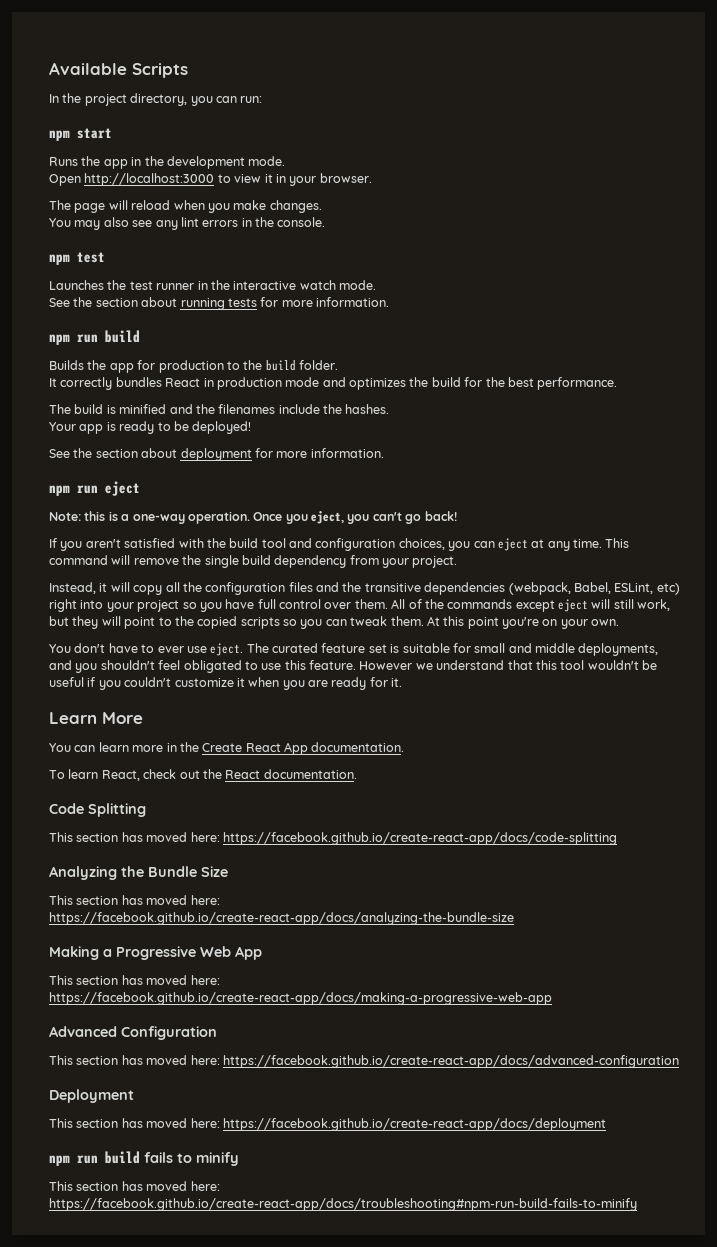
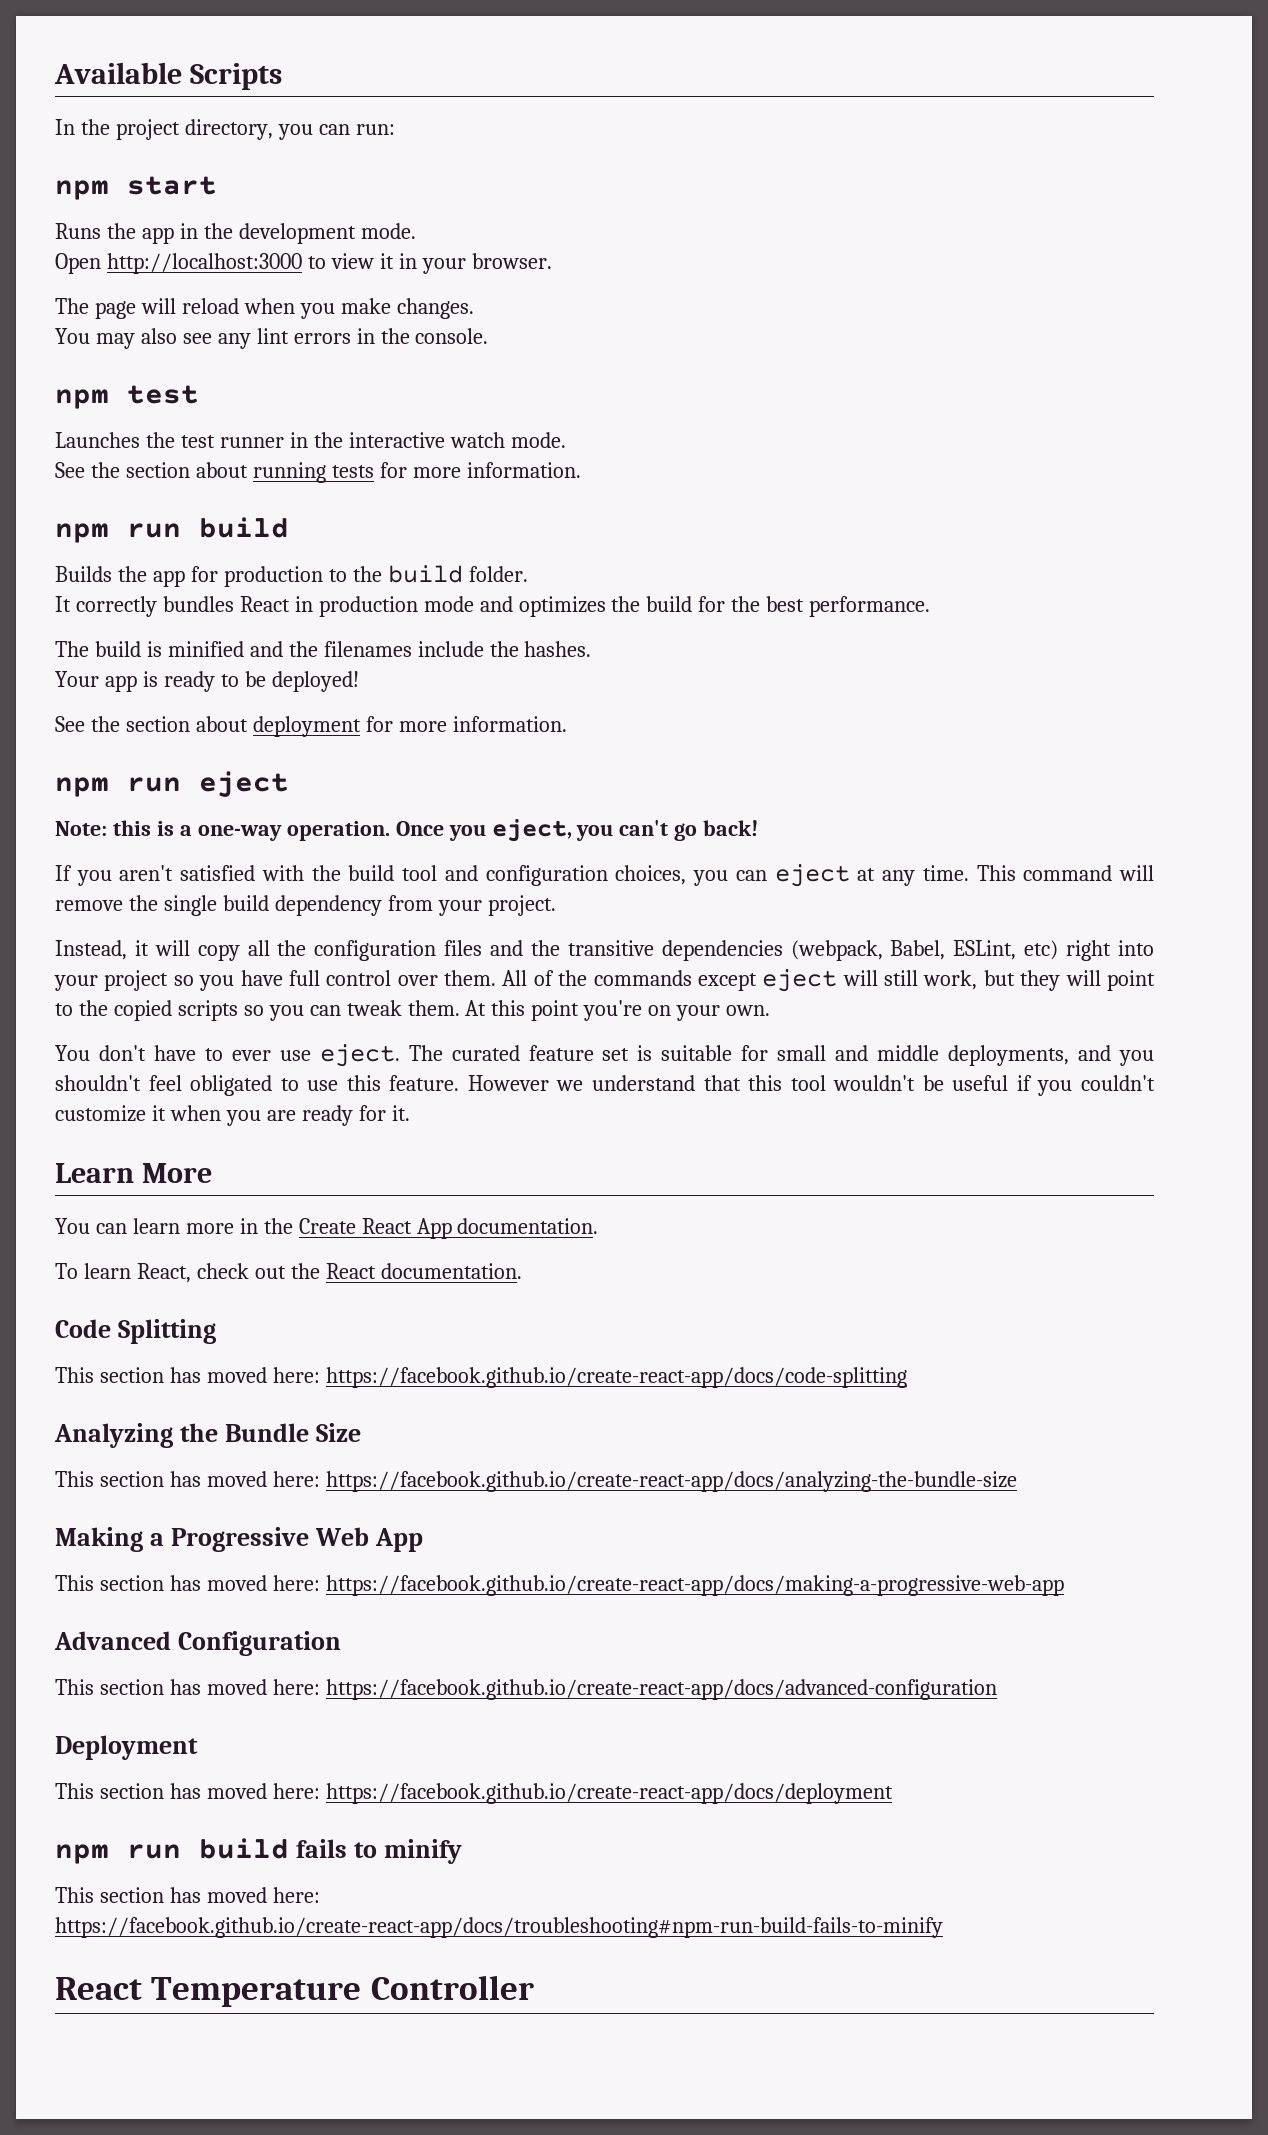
(637, 1204) none -> [55,1975,534,2007] // React Temperature Controller

